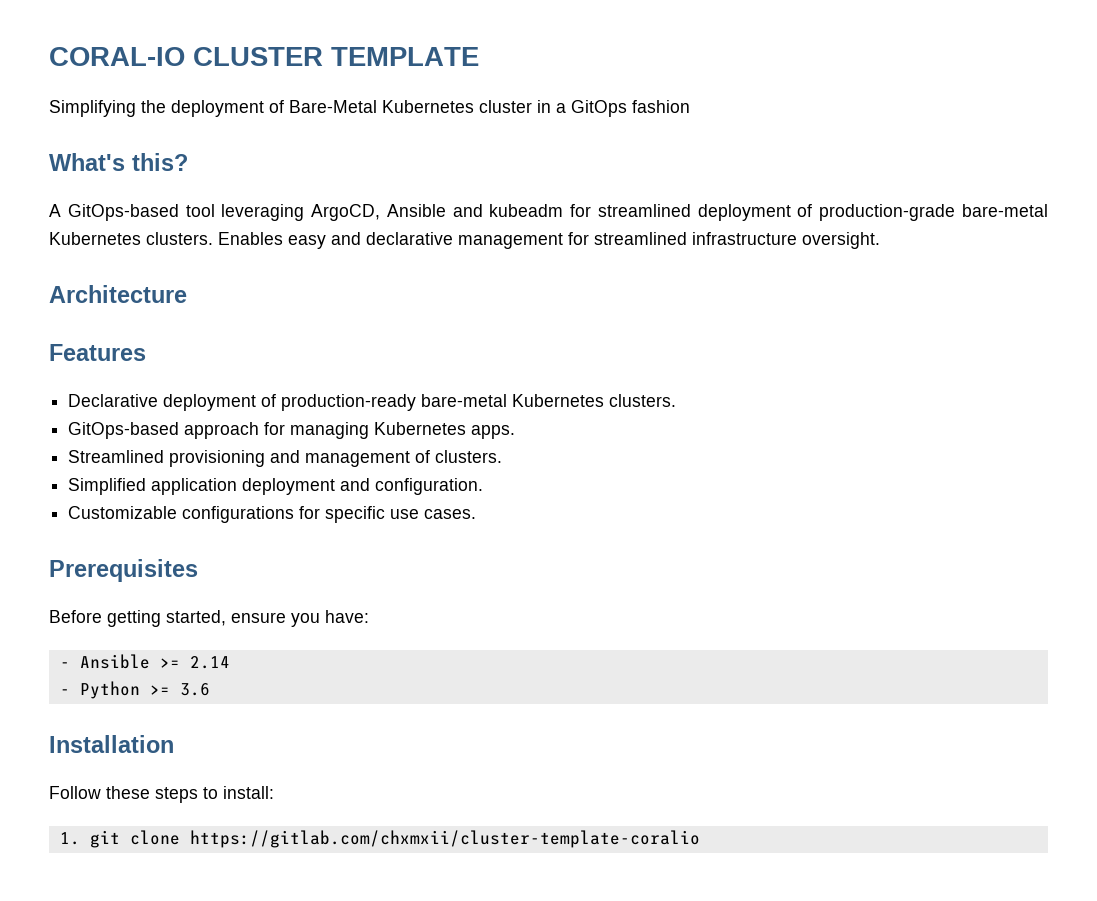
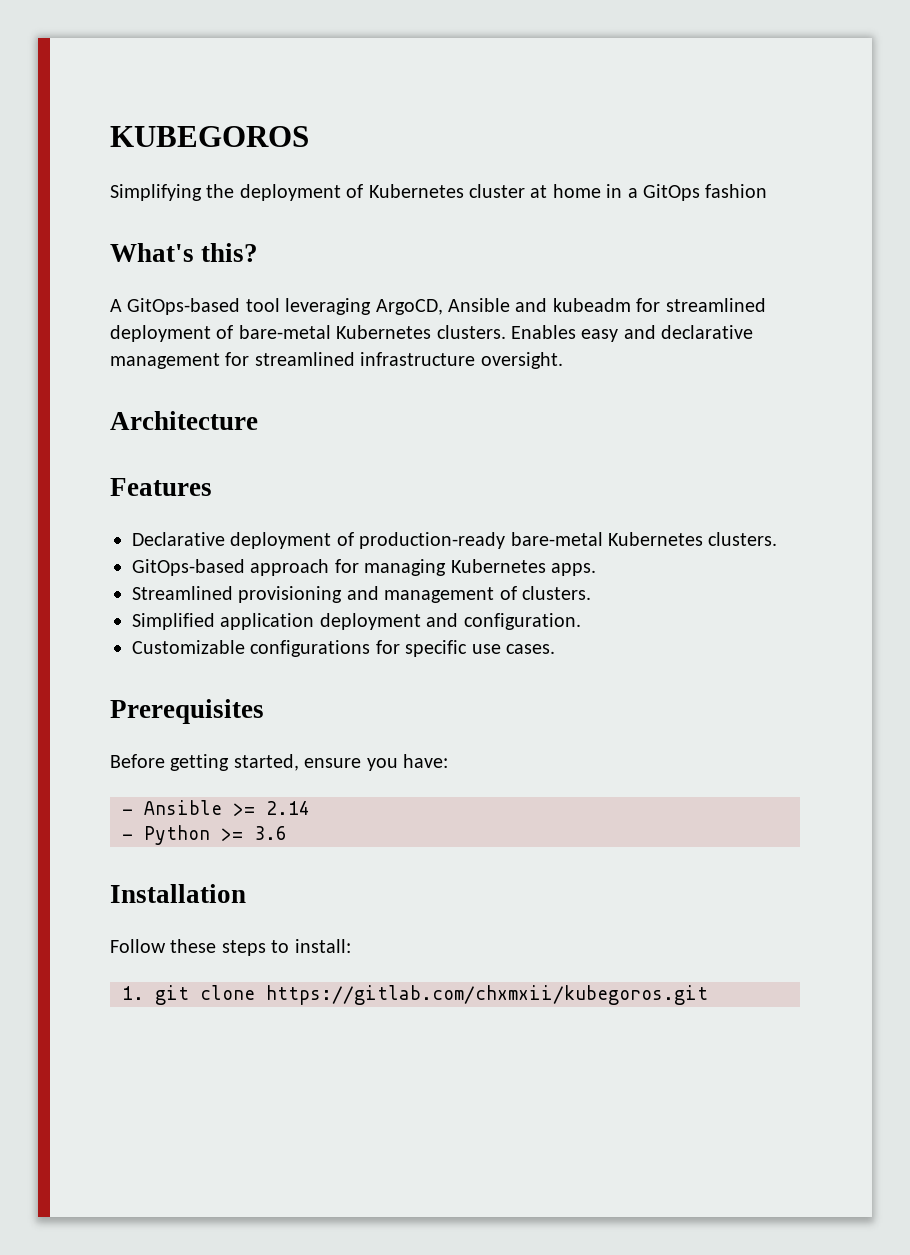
[49,47,479,66] CORAL-IO CLUSTER TEMPLATE -> [110,126,309,147] KUBEGOROS
[289,100,377,113] Bare-Metal -> (364, 191) none
(532, 106) none -> [530,184,601,198] at home
[819,204,956,221] production-grade -> (234, 332) none
[189,830,700,848] https://gitlab.com/chxmxii/cluster-template-coralio -> [266,985,708,1005] https://gitlab.com/chxmxii/kubegoros.git

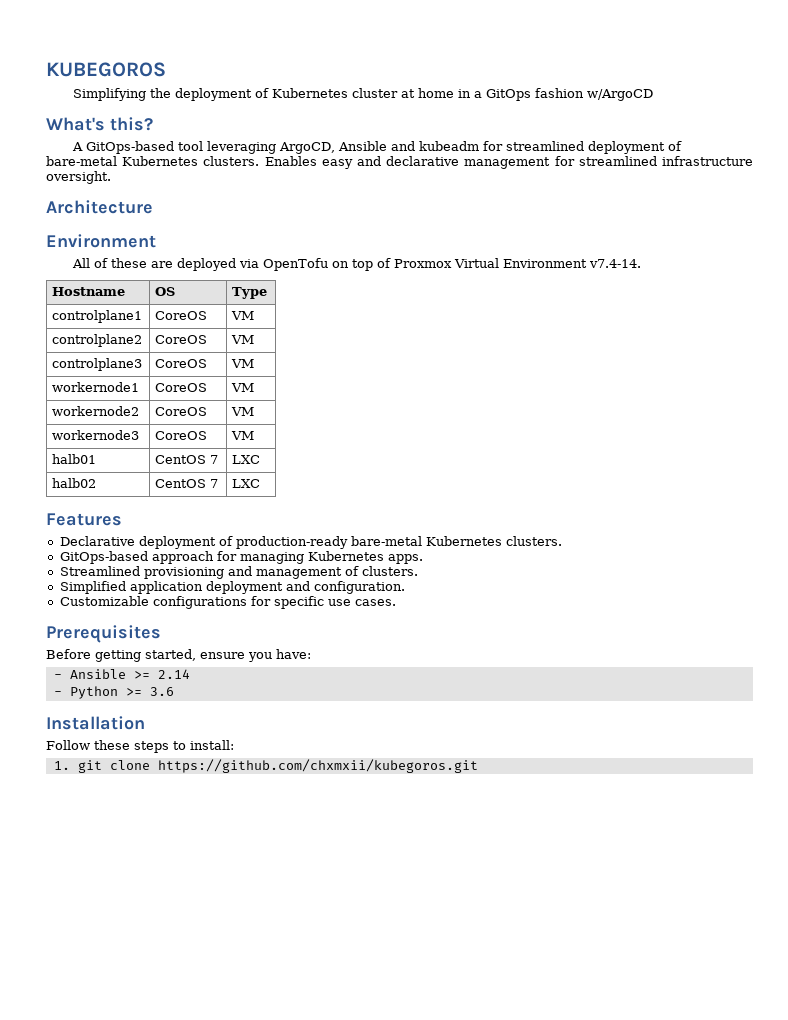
(768, 191) none -> [586,89,653,101] w/ArgoCD
(258, 420) none -> [46,234,156,248] [71,258,641,271] [52,287,126,296] [155,287,176,296] [232,287,268,299] [52,310,143,323] [155,311,208,320] [231,311,255,320] [52,334,143,347] [155,335,208,344] [231,335,255,344] [52,358,143,371] [155,359,208,368] [231,359,255,368] [52,382,140,392] [155,383,208,392] [231,383,255,392] [52,406,140,416] [155,407,208,416] [231,407,255,416] [52,430,140,440] [155,431,208,440] [231,431,255,440] [52,454,97,464] [155,455,219,464] [232,455,261,464] [52,478,97,488] [155,479,219,488] [232,479,261,488] // Environment // All of these are deployed via OpenTofu on top of Proxmox Virtual Environment v7.4-14. // Hostname | OS | Type // controlplane1 | CoreOS | VM // controlplane2 | CoreOS | VM // controlplane3 | CoreOS | VM // workernode1 | CoreOS | VM // workernode2 | CoreOS | VM // workernode3 | CoreOS | VM // halb01 | CentOS 7 | LXC // halb02 | CentOS 7 | LXC
[266,985,708,1005] https://gitlab.com/chxmxii/kubegoros.git -> [157,759,478,773] https://github.com/chxmxii/kubegoros.git

